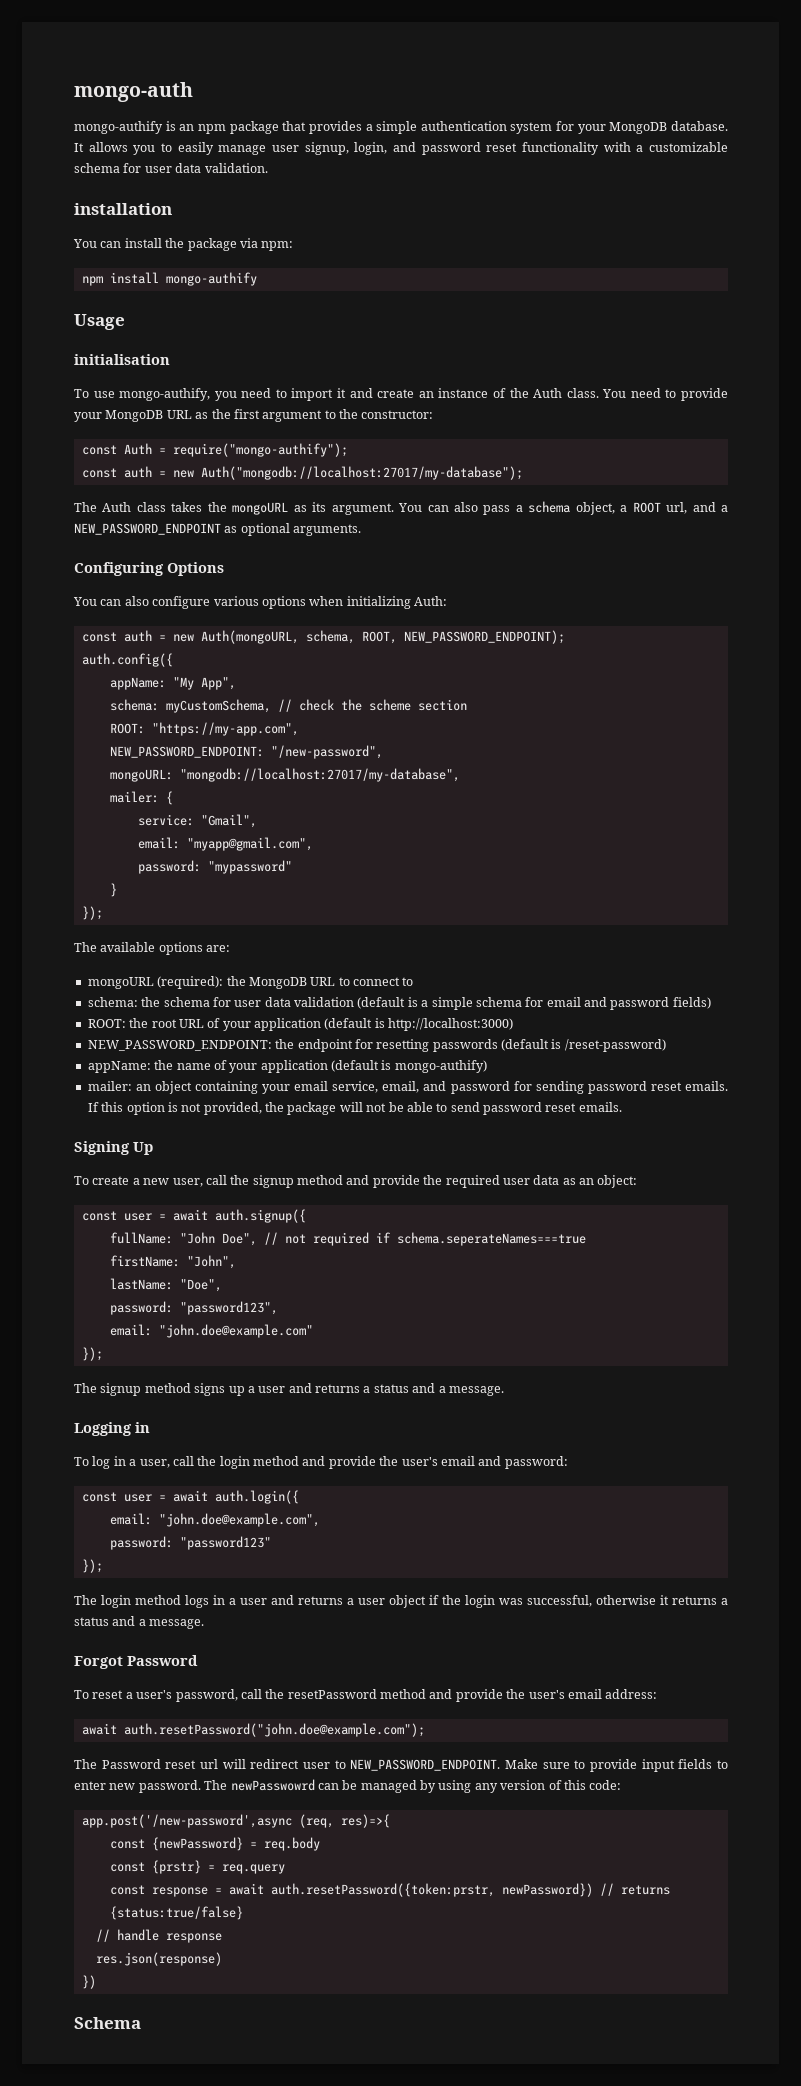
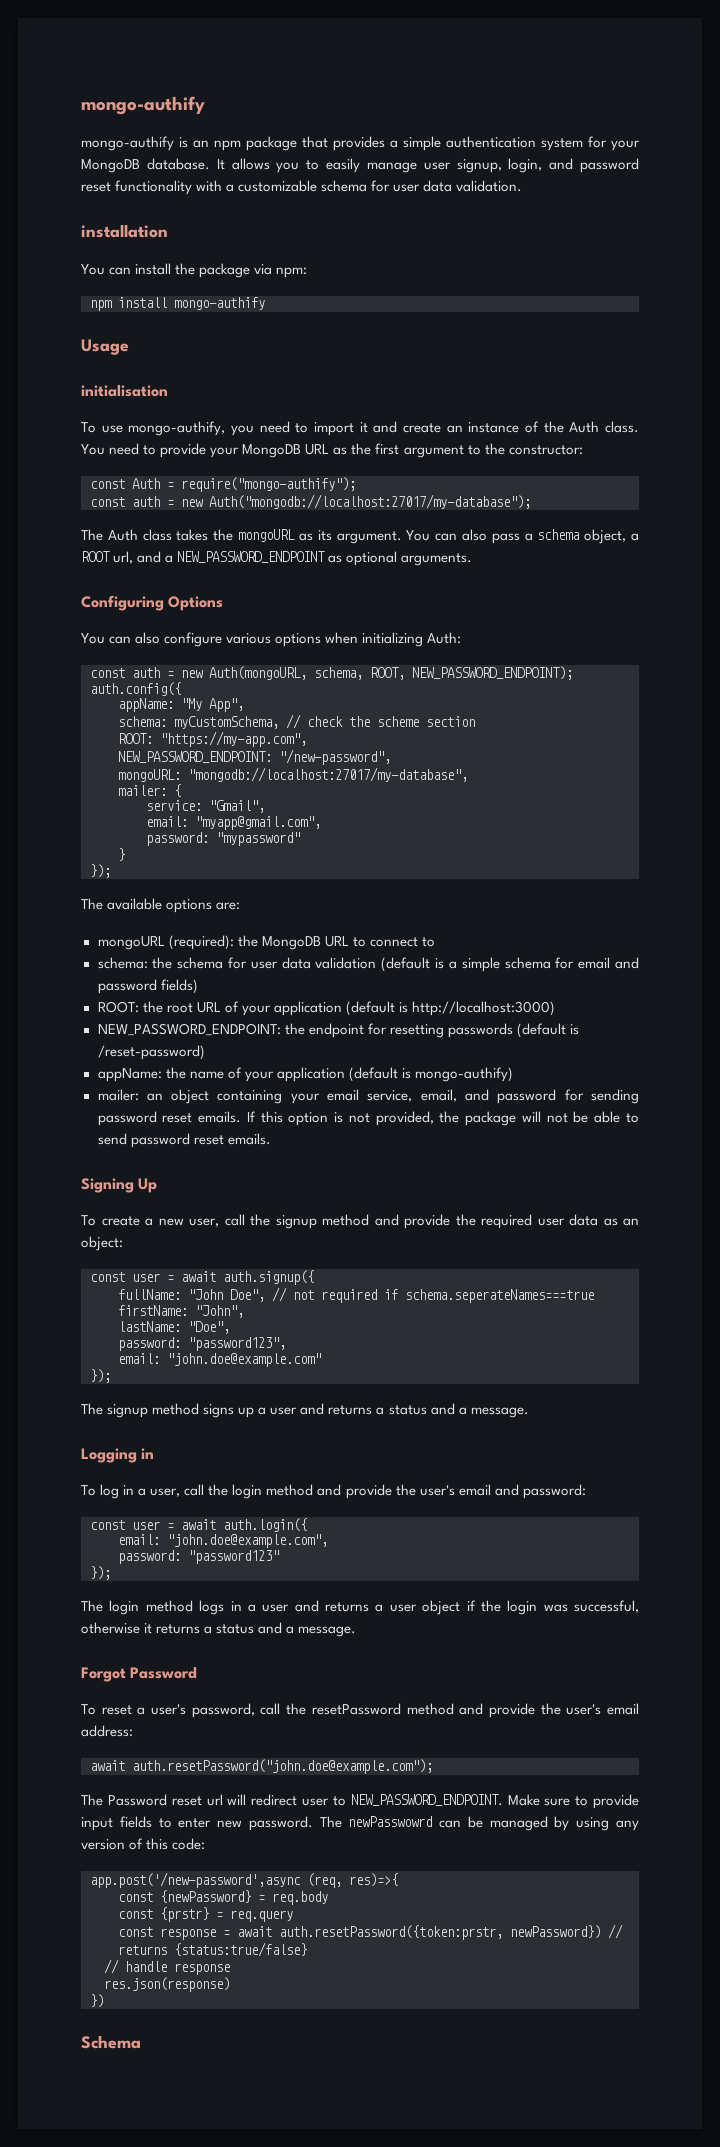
[74,82,193,102] mongo-auth -> [81,96,205,115] mongo-authify

